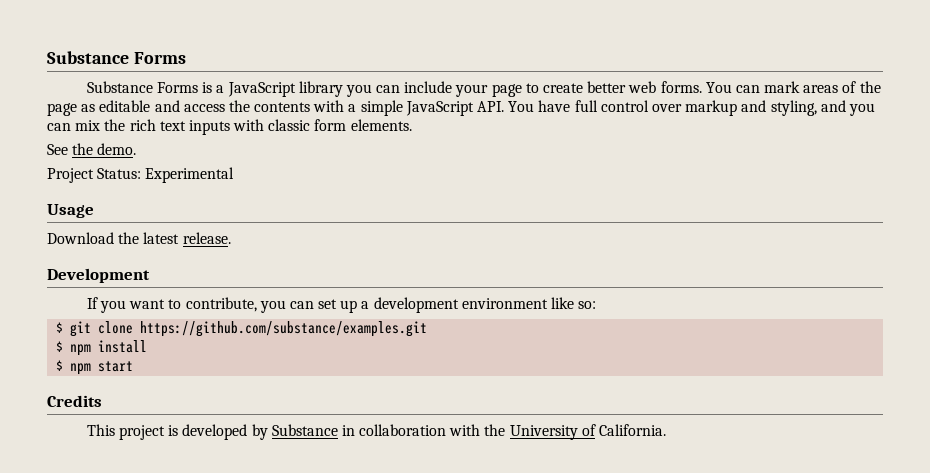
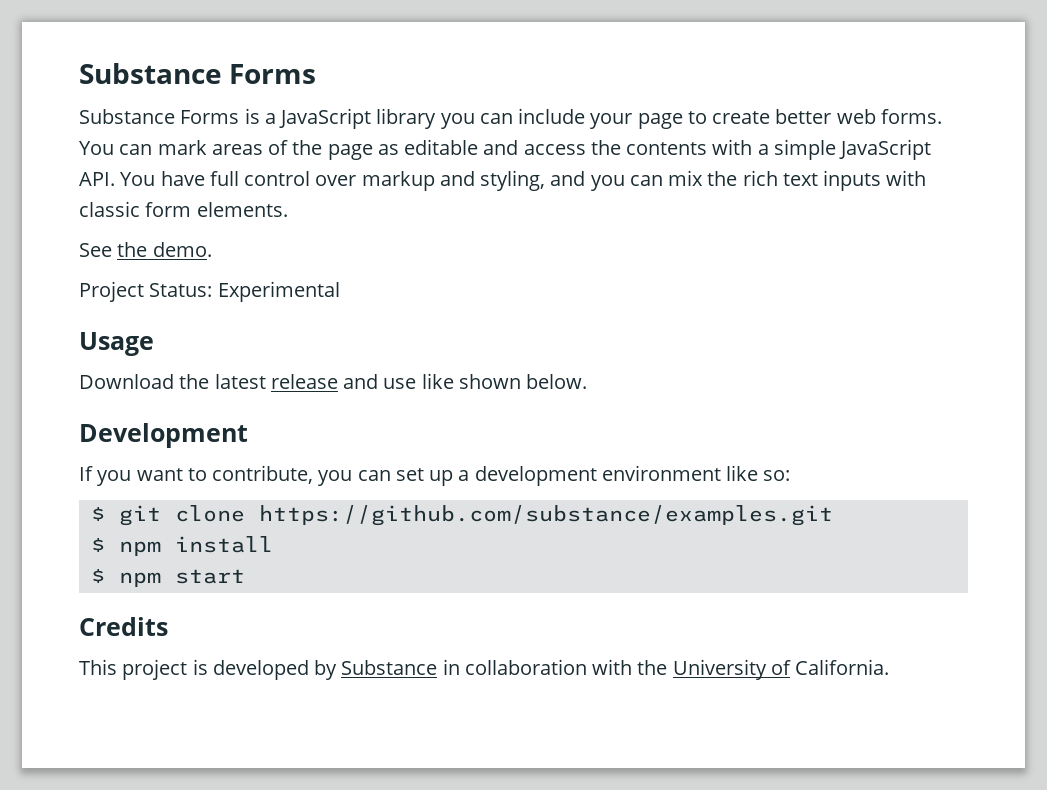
[182,232,231,244] release. -> [270,373,588,389] release and use like shown below.

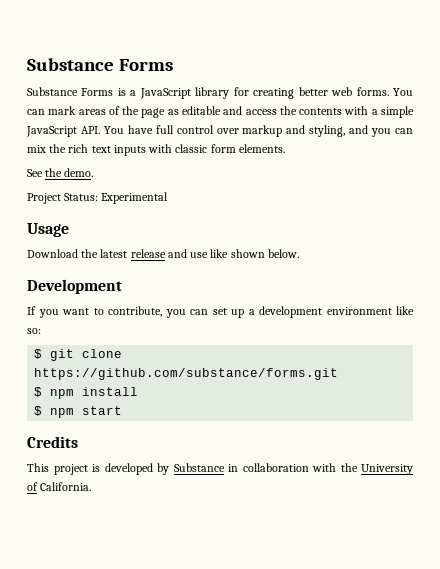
[440,108,771,129] you can include your page to create -> [233,87,295,99] for creating
[258,505,833,526] https://github.com/substance/examples.git -> [34,368,339,380] https://github.com/substance/forms.git

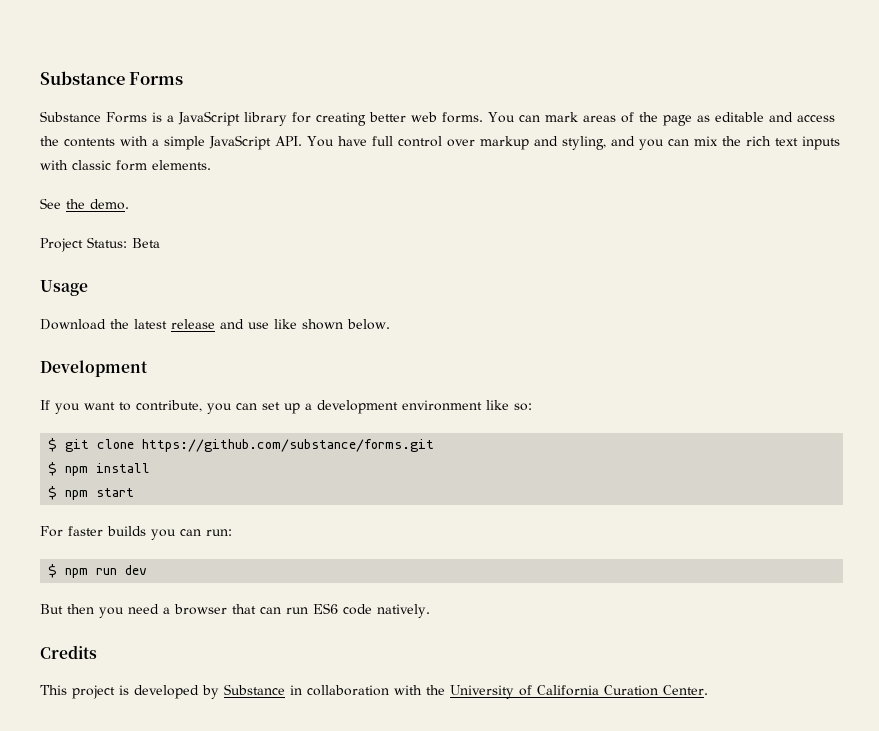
[101,192,169,204] Experimental -> [132,238,160,248] Beta
(123, 410) none -> [40,526,232,540] [48,564,148,578] [40,603,430,618] // For faster builds you can run: // $ npm run dev // But then you need a browser that can run ES6 code natively.
[40,482,92,491] California. -> [537,685,708,696] California Curation Center.

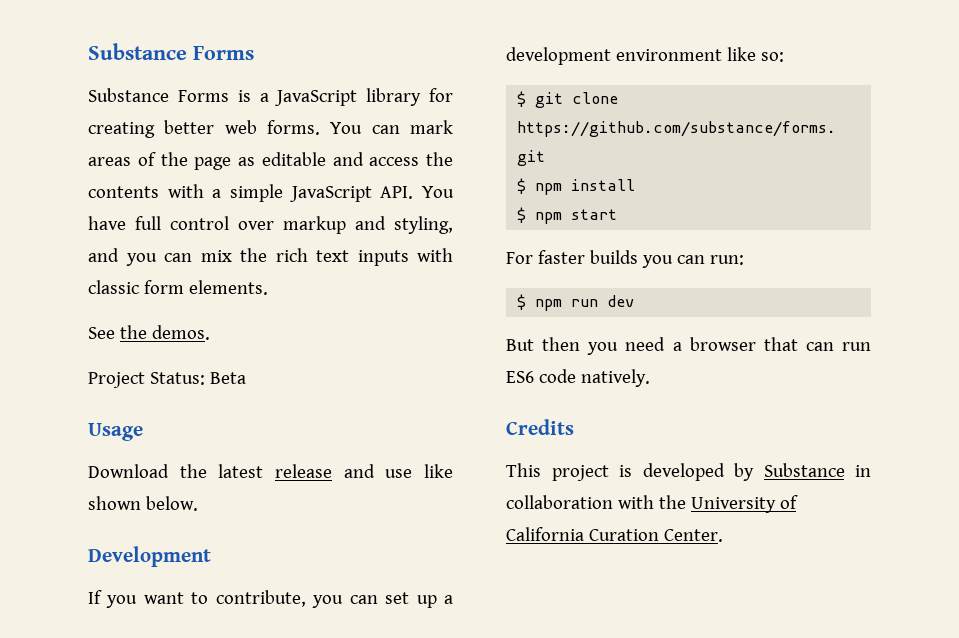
[90,199,129,210] demo. -> [151,325,210,340] demos.

